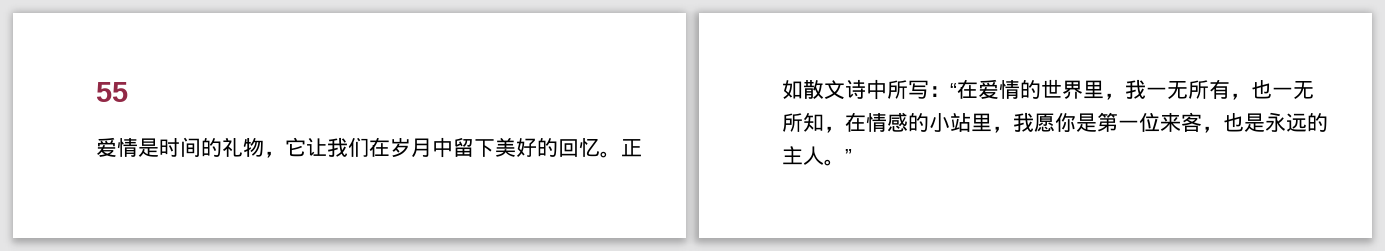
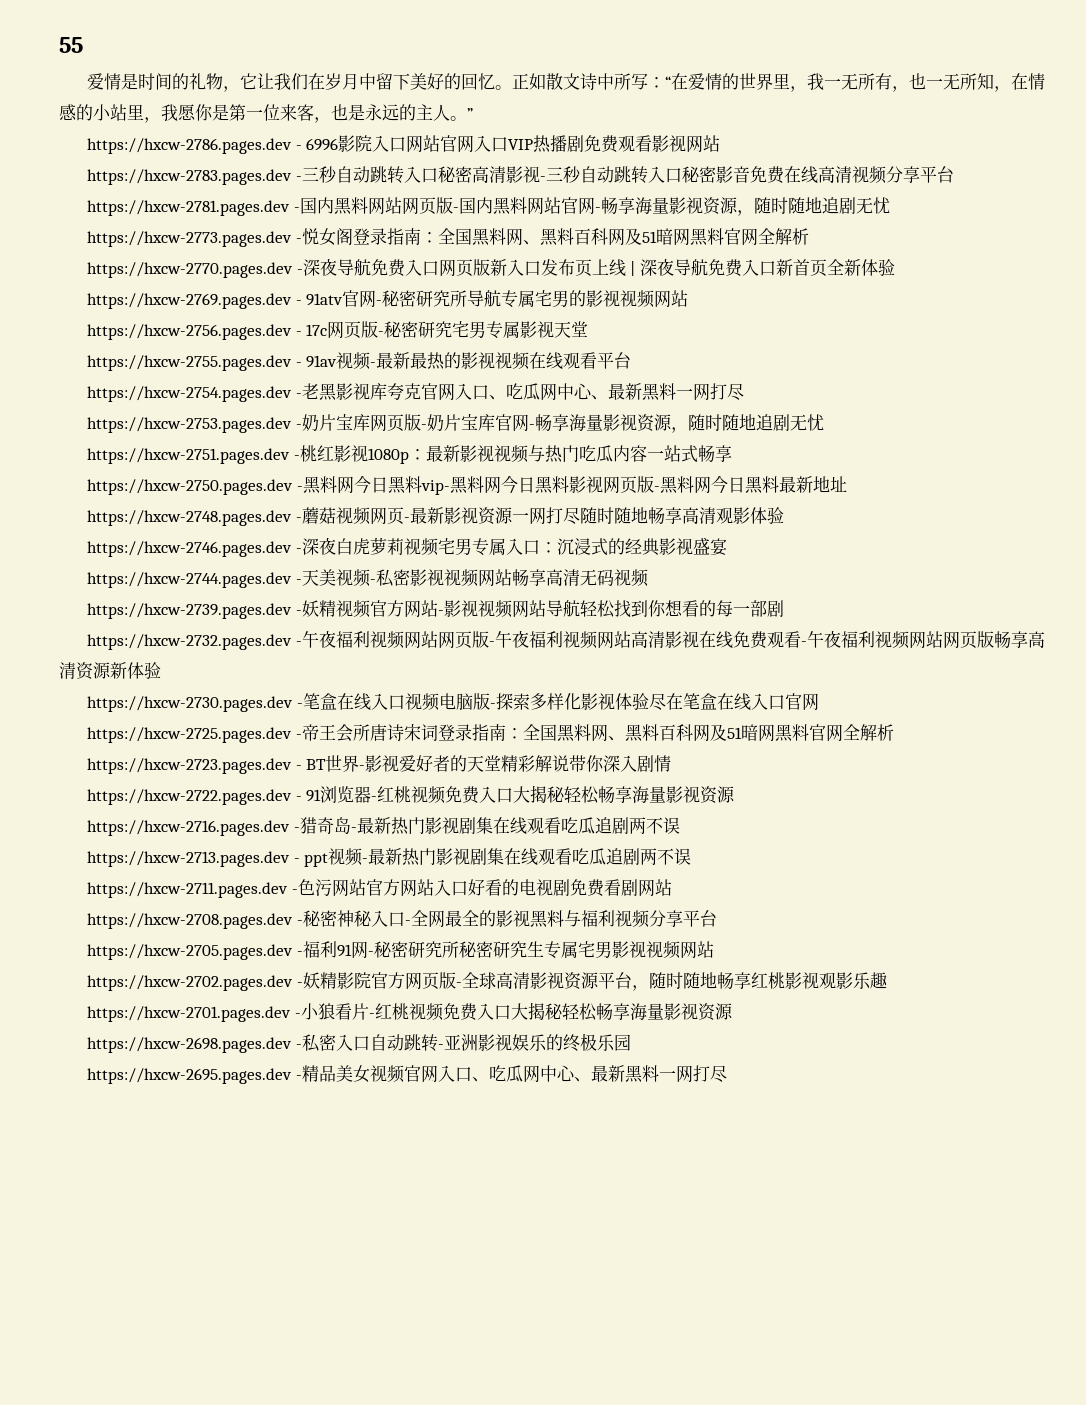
(852, 156) none -> [86,135,721,154] [86,166,954,185] [86,197,890,216] [86,228,809,247] [86,259,895,278] [86,290,689,309] [86,321,589,340] [86,352,632,371] [86,383,744,402] [86,414,824,433] [86,445,732,464] [86,475,847,495] [86,507,784,526] [86,537,727,557] [86,569,649,588] [86,600,784,619] [86,631,1045,650] [59,662,161,680] [86,693,819,712] [86,724,894,743] [86,755,672,774] [86,785,736,805] [86,817,680,836] [86,848,692,867] [86,879,672,898] [86,910,717,929] [86,941,714,960] [86,972,887,991] [86,1002,733,1022] [86,1033,631,1053] [86,1065,727,1084] // https://hxcw-2786.pages.dev - 6996影院入口网站官网入口VIP热播剧免费观看影视网站 // https://hxcw-2783.pages.dev -三秒自动跳转入口秘密高清影视-三秒自动跳转入口秘密影音免费在线高清视频分享平台 // https://hxcw-2781.pages.dev -国内黑料网站网页版-国内黑料网站官网-畅享海量影视资源，随时随地追剧无忧 // https://hxcw-2773.pages.dev -悦女阁登录指南：全国黑料网、黑料百科网及51暗网黑料官网全解析 // https://hxcw-2770.pages.dev -深夜导航免费入口网页版新入口发布页上线 | 深夜导航免费入口新首页全新体验 // https://hxcw-2769.pages.dev - 91atv官网-秘密研究所导航专属宅男的影视视频网站 // https://hxcw-2756.pages.dev - 17c网页版-秘密研究宅男专属影视天堂 // https://hxcw-2755.pages.dev - 91av视频-最新最热的影视视频在线观看平台 // https://hxcw-2754.pages.dev -老黑影视库夸克官网入口、吃瓜网中心、最新黑料一网打尽 // https://hxcw-2753.pages.dev -奶片宝库网页版-奶片宝库官网-畅享海量影视资源，随时随地追剧无忧 // https://hxcw-2751.pages.dev -桃红影视1080p：最新影视视频与热门吃瓜内容一站式畅享 // https://hxcw-2750.pages.dev -黑料网今日黑料vip-黑料网今日黑料影视网页版-黑料网今日黑料最新地址 // https://hxcw-2748.pages.dev -蘑菇视频网页-最新影视资源一网打尽随时随地畅享高清观影体验 // https://hxcw-2746.pages.dev -深夜白虎萝莉视频宅男专属入口：沉浸式的经典影视盛宴 // https://hxcw-2744.pages.dev -天美视频-私密影视视频网站畅享高清无码视频 // https://hxcw-2739.pages.dev -妖精视频官方网站-影视视频网站导航轻松找到你想看的每一部剧 // https://hxcw-2732.pages.dev -午夜福利视频网站网页版-午夜福利视频网站高清影视在线免费观看-午夜福利视频网站网页版畅享高清资源新体验 // https://hxcw-2730.pages.dev -笔盒在线入口视频电脑版-探索多样化影视体验尽在笔盒在线入口官网 // https://hxcw-2725.pages.dev -帝王会所唐诗宋词登录指南：全国黑料网、黑料百科网及51暗网黑料官网全解析 // https://hxcw-2723.pages.dev - BT世界-影视爱好者的天堂精彩解说带你深入剧情 // https://hxcw-2722.pages.dev - 91浏览器-红桃视频免费入口大揭秘轻松畅享海量影视资源 // https://hxcw-2716.pages.dev -猎奇岛-最新热门影视剧集在线观看吃瓜追剧两不误 // https://hxcw-2713.pages.dev - ppt视频-最新热门影视剧集在线观看吃瓜追剧两不误 // https://hxcw-2711.pages.dev -色污网站官方网站入口好看的电视剧免费看剧网站 // https://hxcw-2708.pages.dev -秘密神秘入口-全网最全的影视黑料与福利视频分享平台 // https://hxcw-2705.pages.dev -福利91网-秘密研究所秘密研究生专属宅男影视视频网站 // https://hxcw-2702.pages.dev -妖精影院官方网页版-全球高清影视资源平台，随时随地畅享红桃影视观影乐趣 // https://hxcw-2701.pages.dev -小狼看片-红桃视频免费入口大揭秘轻松畅享海量影视资源 // https://hxcw-2698.pages.dev -私密入口自动跳转-亚洲影视娱乐的终极乐园 // https://hxcw-2695.pages.dev -精品美女视频官网入口、吃瓜网中心、最新黑料一网打尽

